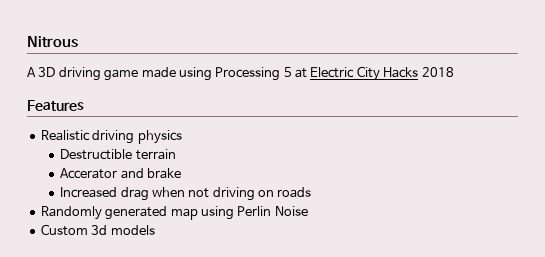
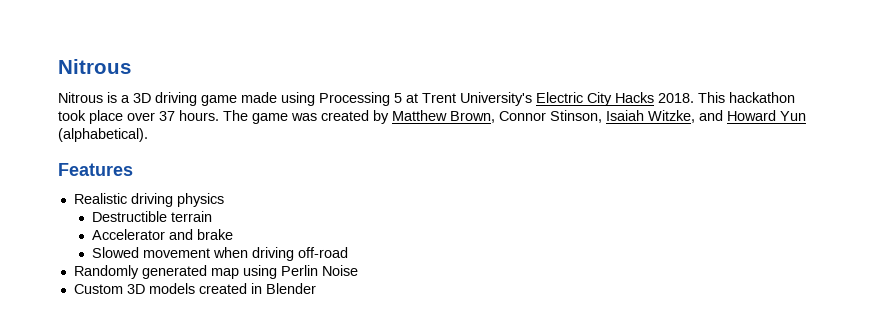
[27,67,36,77] A -> [58,92,130,103] Nitrous is a
(307, 73) none -> [422,92,532,106] Trent University's
[421,67,454,77] 2018 -> [658,92,795,103] [58,110,806,124] [58,128,148,142] 2018. This hackathon took place over 37 hours. The game was created by Matthew Brown, Connor Stinson, Isaiah Witzke, and Howard Yun (alphabetical).
[60,168,118,179] Accerator -> [92,229,166,240] Accelerator
[60,187,312,201] Increased drag when not driving on roads -> [92,247,349,261] Slowed movement when driving off-road
[91,225,155,235] 3d models -> [126,283,316,294] 3D models created in Blender

